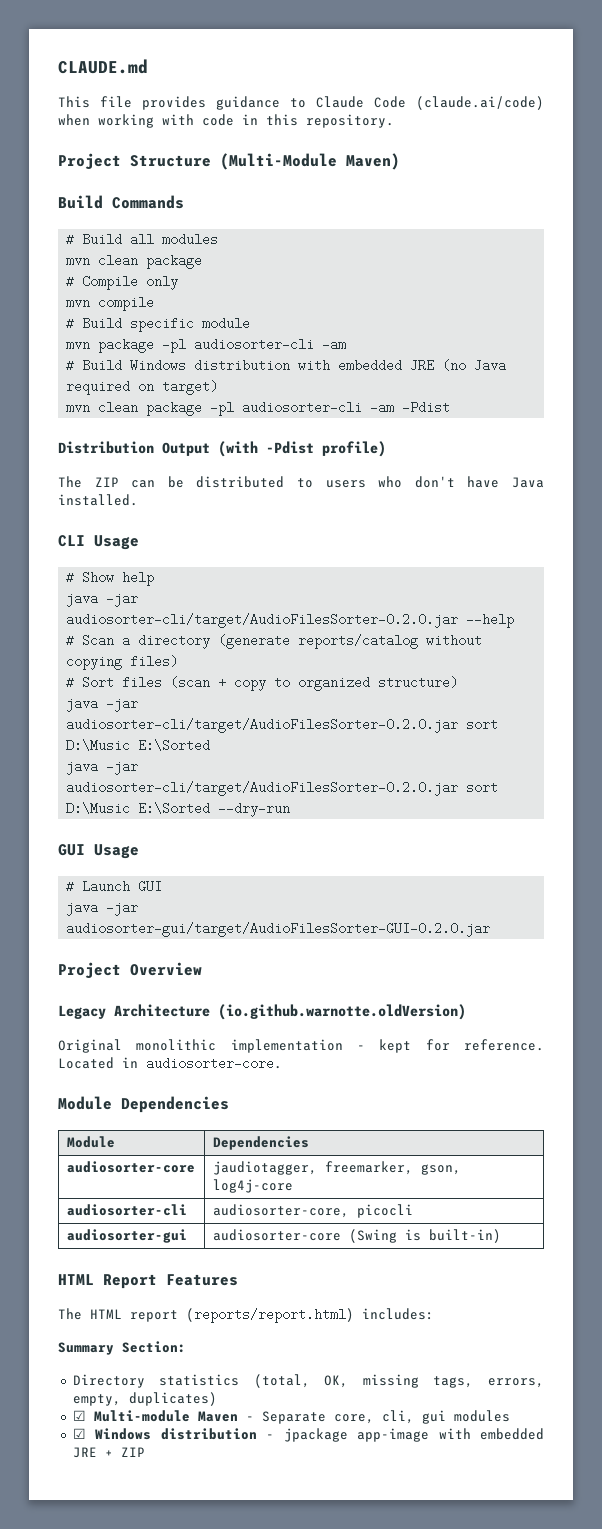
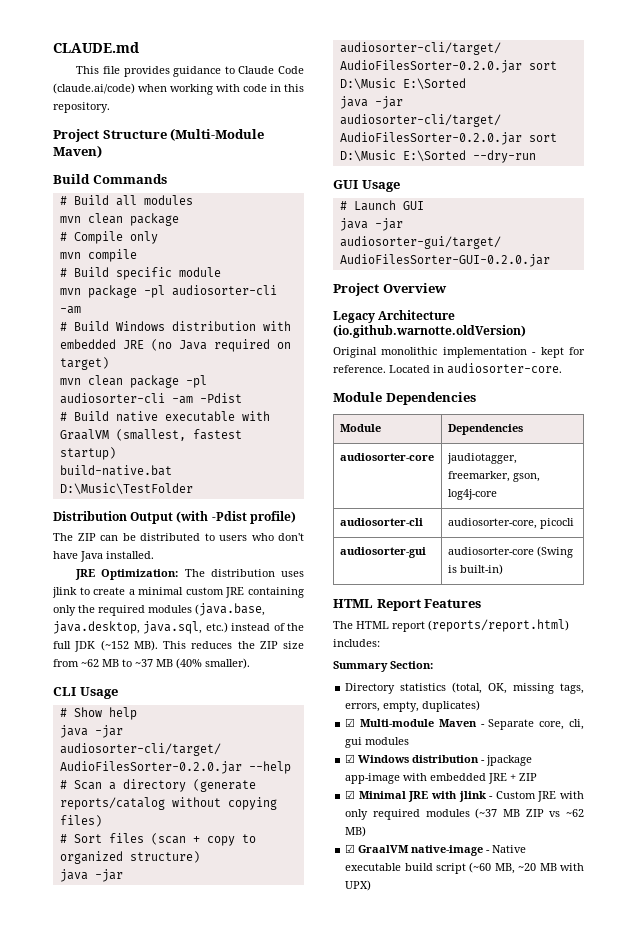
(451, 407) none -> [59,411,270,422] [59,429,242,441] [59,447,116,460] [59,465,172,476] [59,483,193,495] // # Build native executable with GraalVM (smallest, fastest startup) // build-native.bat D:\Music\TestFolder
(138, 500) none -> [75,569,304,580] [52,587,304,598] [53,603,265,616] [53,621,304,634] [53,640,304,652] [53,658,250,669] // JRE Optimization: The distribution uses jlink to create a minimal custom JRE containing only the required modules (java.base, java.desktop, java.sql, etc.) instead of the full JDK (~152 MB). This reduces the ZIP size from ~62 MB to ~37 MB (40% smaller).
(145, 1452) none -> [345,790,584,802] [345,808,584,820] [345,826,367,837] [345,844,527,856] [345,862,584,874] [345,880,372,891] // ☑ Minimal JRE with jlink - Custom JRE with only required modules (~37 MB ZIP vs ~62 MB) // ☑ GraalVM native-image - Native executable build script (~60 MB, ~20 MB with UPX)

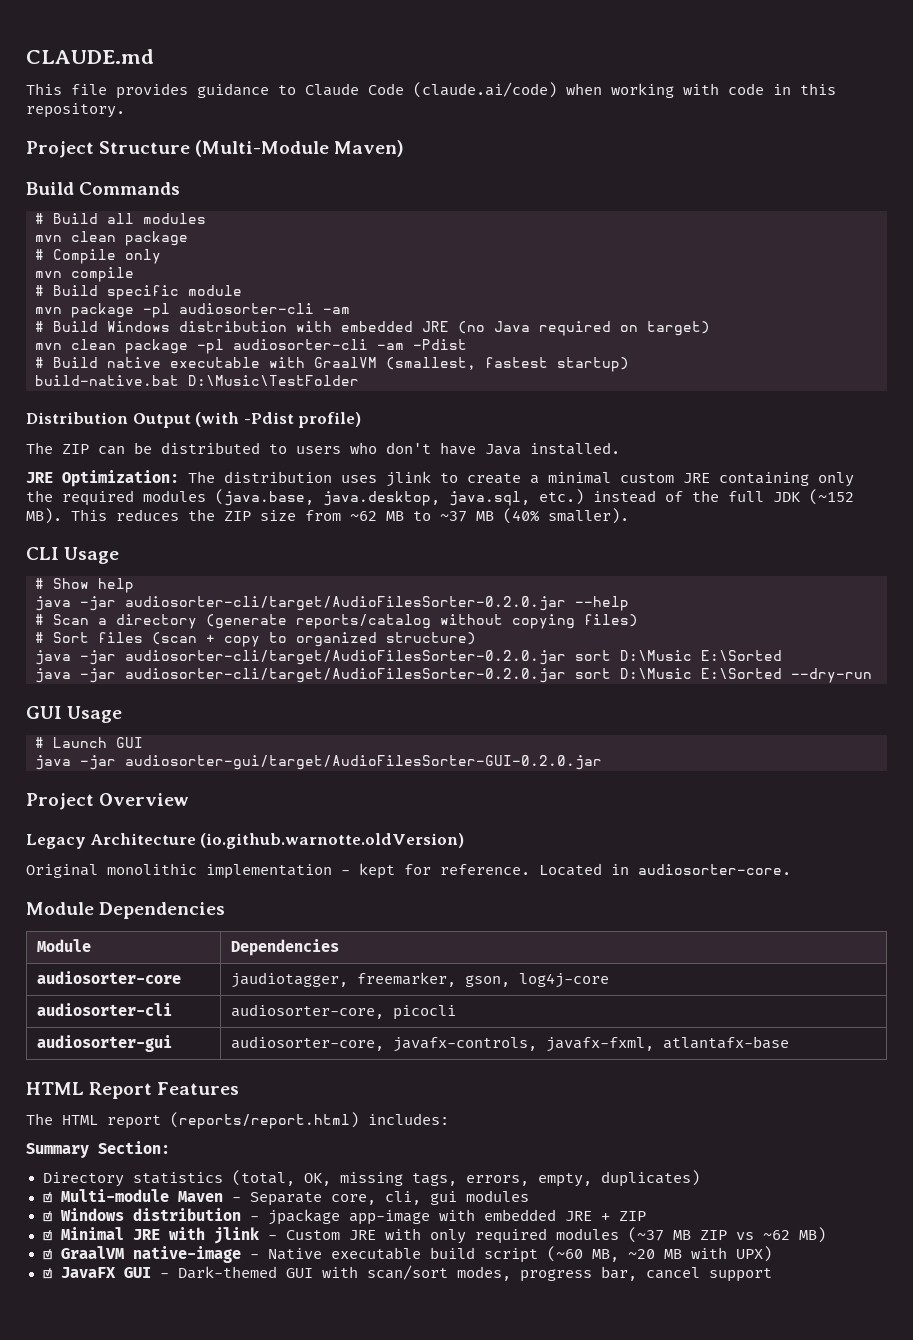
[447,546,573,558] [447,564,503,575] audiosorter-core (Swing is built-in) -> [231,1036,790,1052] audiosorter-core, javafx-controls, javafx-fxml, atlantafx-base
(372, 885) none -> [42,1265,772,1282] // ☑ JavaFX GUI - Dark-themed GUI with scan/sort modes, progress bar, cancel support

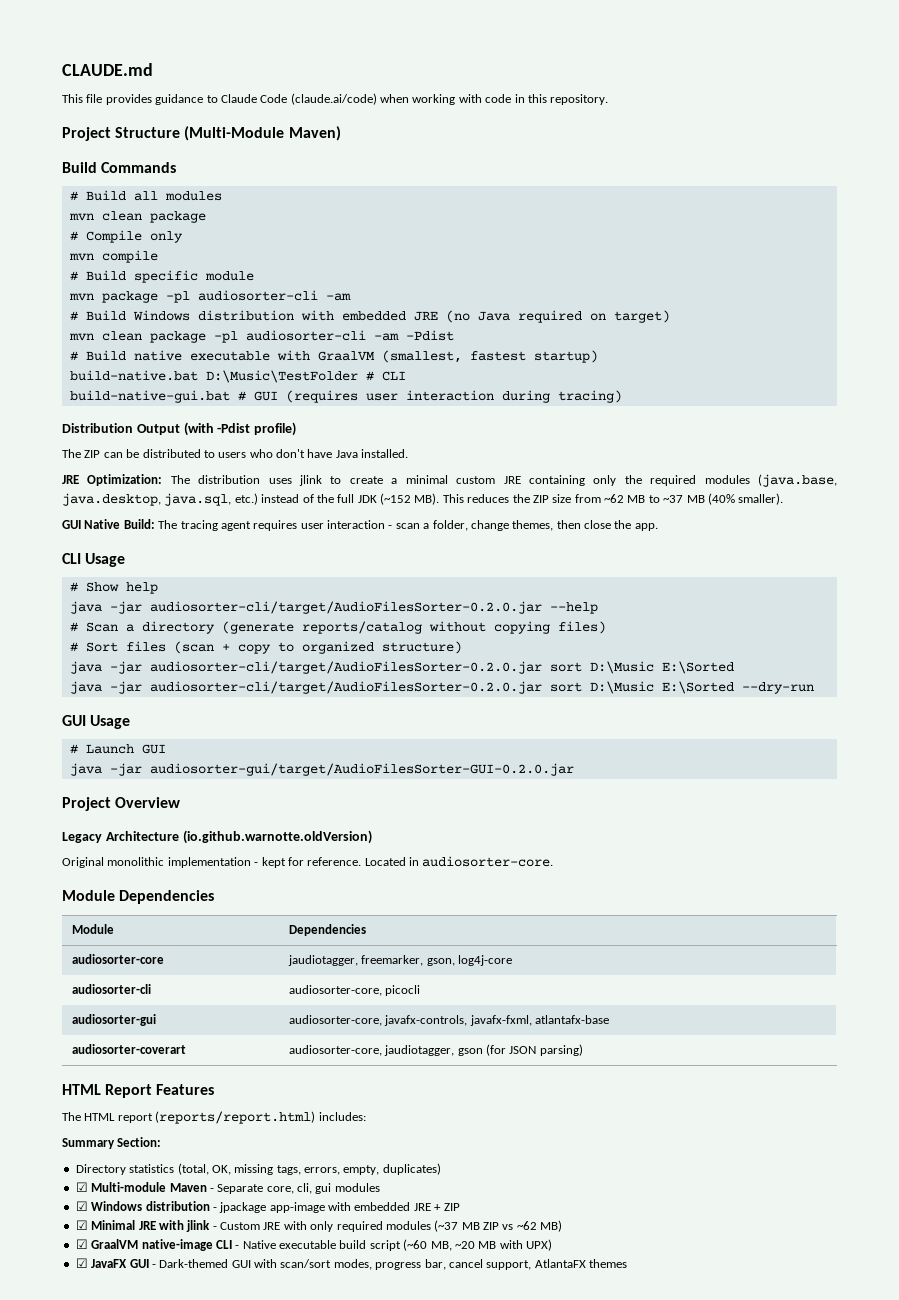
(359, 380) none -> [365,371,406,381] [69,390,622,403] # CLI // build-native-gui.bat # GUI (requires user interaction during tracing)
(629, 516) none -> [62,519,658,531] // GUI Native Build: The tracing agent requires user interaction - scan a folder, change themes, then close the app.
(790, 1042) none -> [71,1044,186,1054] [288,1044,583,1056] // audiosorter-coverart | audiosorter-core, jaudiotagger, gson (for JSON parsing)
(241, 1254) none -> [215,1240,232,1249] CLI
[708,1268,772,1282] support -> [486,1259,627,1270] support, AtlantaFX themes

